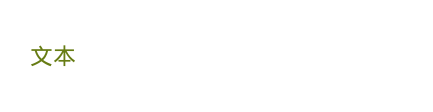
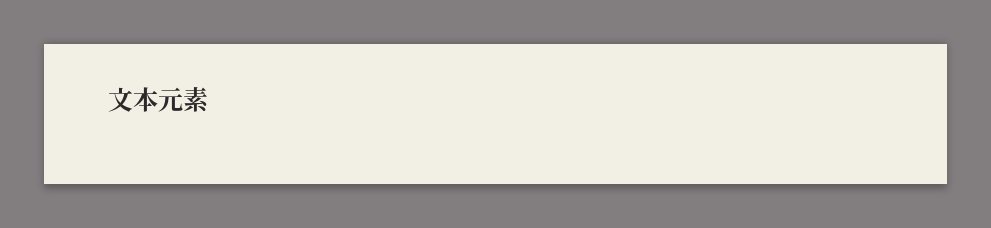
(76, 56) none -> [158,87,209,112] 元素

